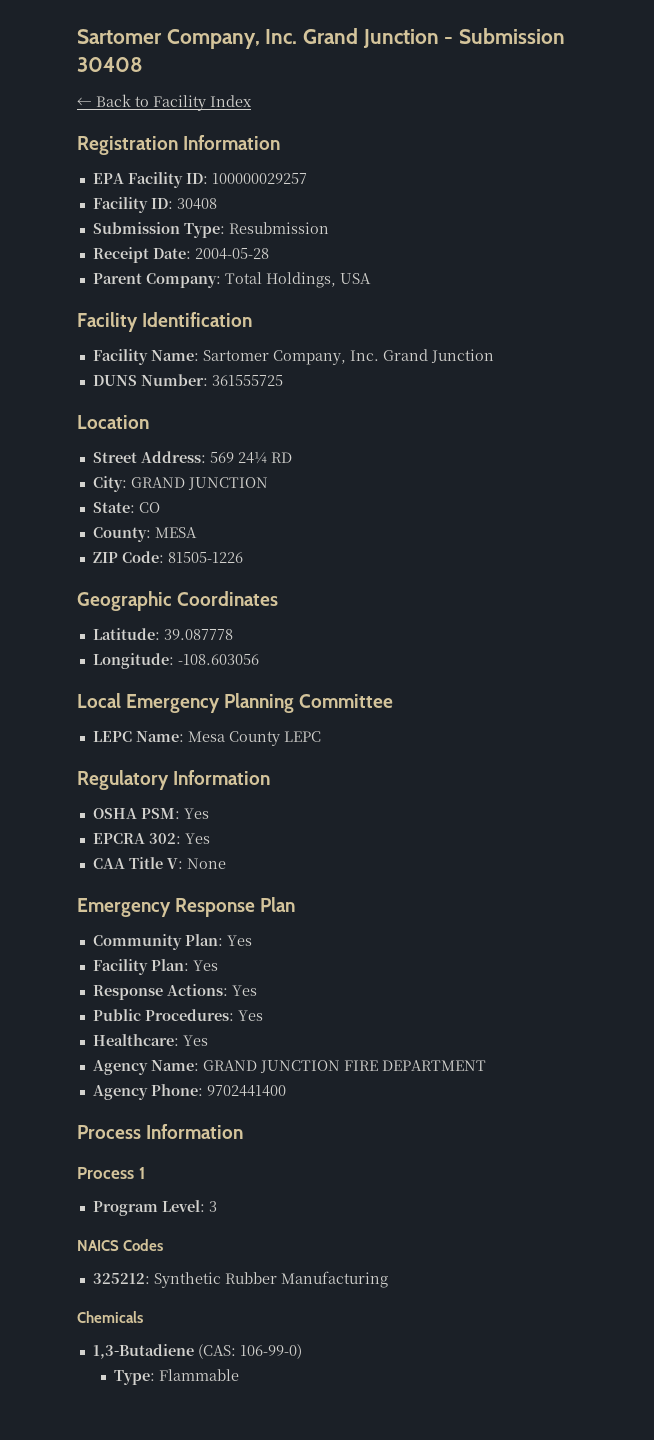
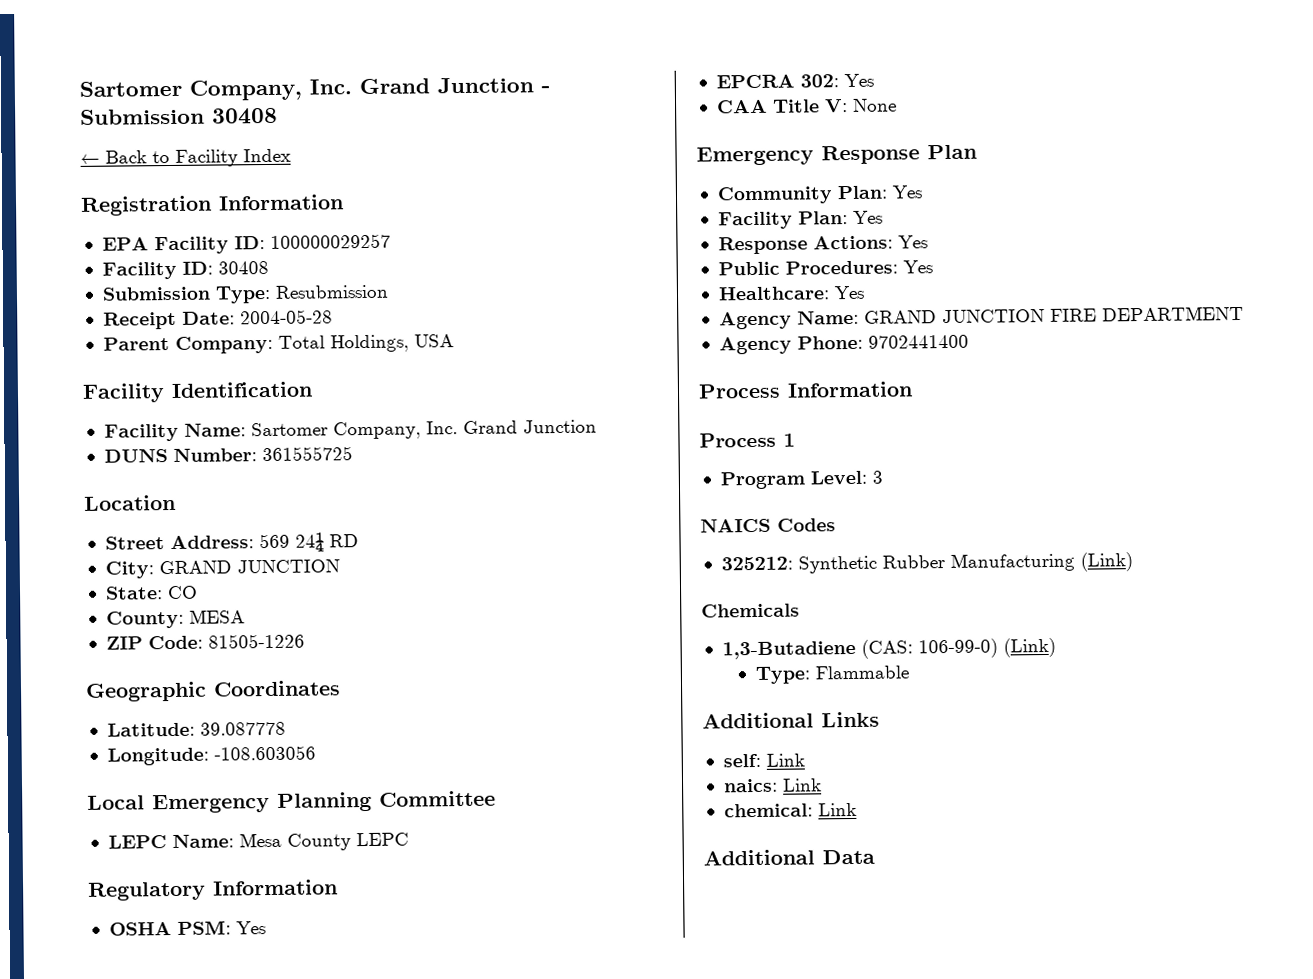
(388, 1279) none -> [1079,552,1133,572] (Link)
(302, 1351) none -> [1002,637,1056,658] (Link)
(239, 1375) none -> [702,711,880,729] [722,753,805,768] [722,778,822,793] [723,802,857,818] [703,849,875,866] // Additional Links // self: Link // naics: Link // chemical: Link // Additional Data

